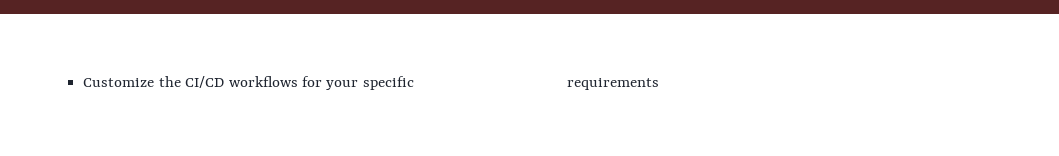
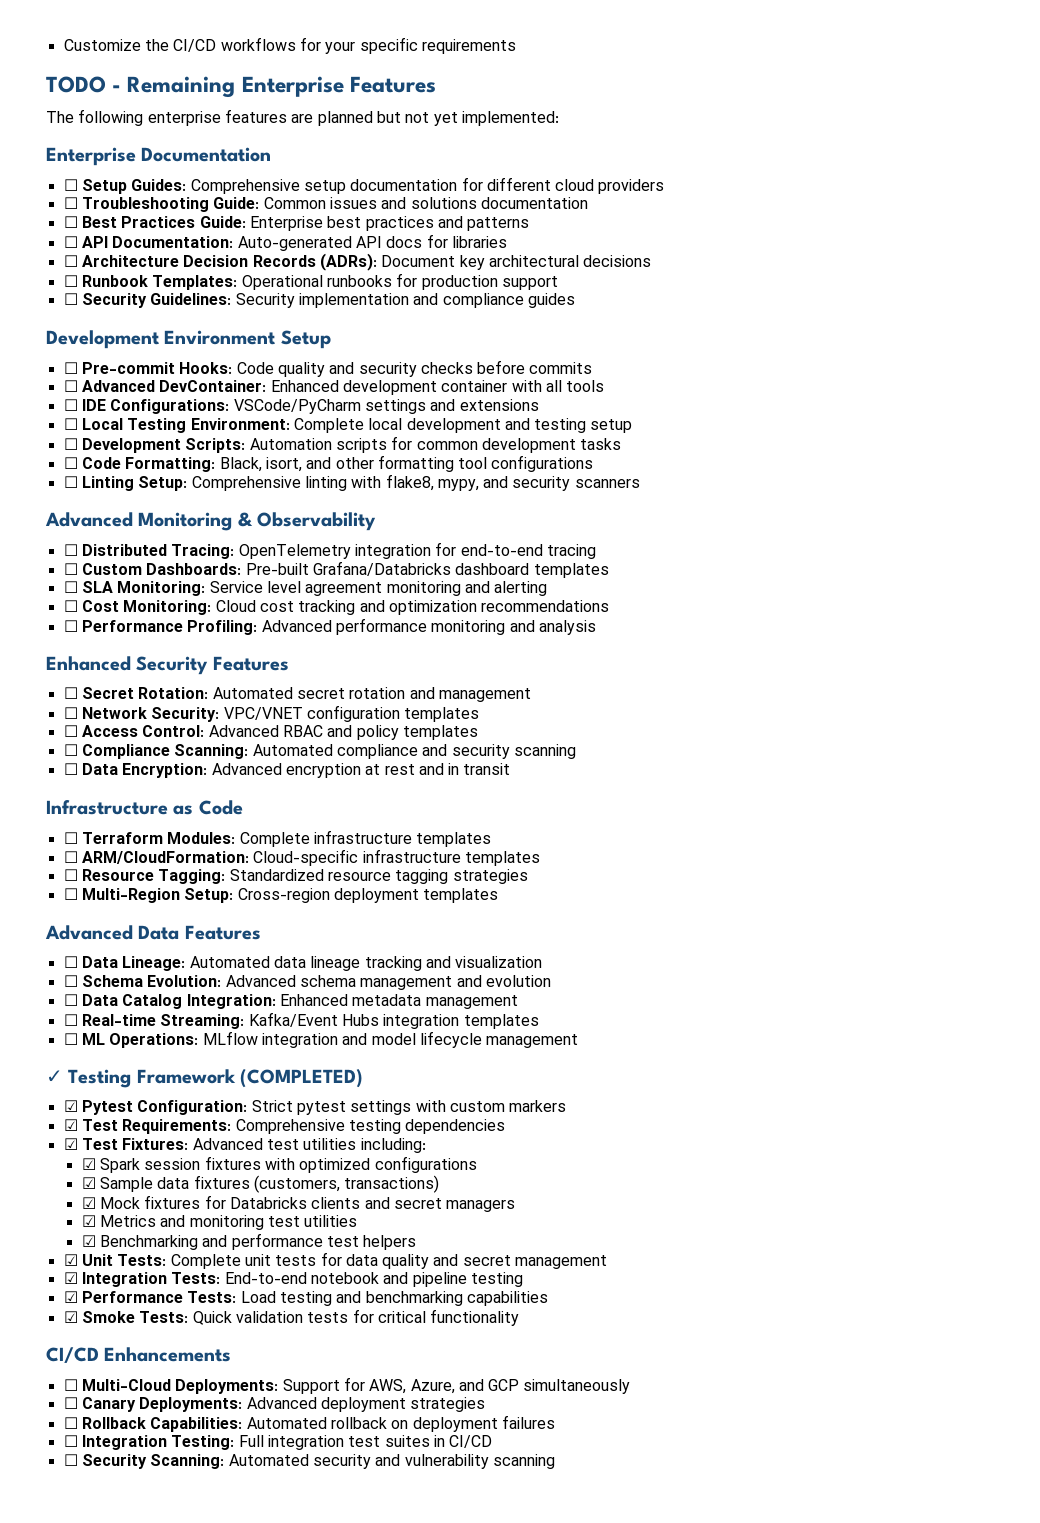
(660, 84) none -> [46,76,436,98] [46,109,559,126] [46,147,272,166] [63,177,665,194] [63,197,588,212] [63,216,530,231] [63,234,507,251] [63,253,652,271] [63,273,558,290] [63,293,575,308] [46,330,331,349] [63,360,593,377] [63,380,605,395] [63,399,539,414] [63,418,633,433] [63,436,622,453] [63,455,594,472] [63,474,640,491] [45,512,377,531] [63,542,596,559] [63,561,609,578] [63,581,548,596] [63,600,610,615] [63,618,596,635] [46,656,289,675] [63,687,531,702] [63,705,480,722] [63,725,478,740] [63,744,576,759] [63,763,511,778] [46,800,243,815] [63,830,492,847] [63,849,540,866] [63,869,528,884] [63,888,499,903] [45,925,261,940] [63,956,543,971] [63,975,551,990] [63,994,518,1009] [63,1012,539,1029] [63,1031,579,1048] [46,1069,364,1088] [63,1100,567,1115] [63,1119,506,1134] [63,1138,426,1153] [81,1156,477,1173] [81,1175,440,1193] [81,1195,516,1212] [81,1215,358,1230] [81,1233,417,1250] [63,1252,608,1269] [63,1272,523,1287] [63,1291,548,1306] [63,1309,520,1326] [46,1347,232,1363] [63,1377,631,1394] [63,1397,486,1412] [63,1415,555,1432] [63,1435,493,1450] [63,1454,555,1469] // TODO - Remaining Enterprise Features // The following enterprise features are planned but not yet implemented: // Enterprise Documentation // ☐ Setup Guides: Comprehensive setup documentation for different cloud providers // ☐ Troubleshooting Guide: Common issues and solutions documentation // ☐ Best Practices Guide: Enterprise best practices and patterns // ☐ API Documentation: Auto-generated API docs for libraries // ☐ Architecture Decision Records (ADRs): Document key architectural decisions // ☐ Runbook Templates: Operational runbooks for production support // ☐ Security Guidelines: Security implementation and compliance guides // Development Environment Setup // ☐ Pre-commit Hooks: Code quality and security checks before commits // ☐ Advanced DevContainer: Enhanced development container with all tools // ☐ IDE Configurations: VSCode/PyCharm settings and extensions // ☐ Local Testing Environment: Complete local development and testing setup // ☐ Development Scripts: Automation scripts for common development tasks // ☐ Code Formatting: Black, isort, and other formatting tool configurations // ☐ Linting Setup: Comprehensive linting with flake8, mypy, and security scanners // Advanced Monitoring & Observability // ☐ Distributed Tracing: OpenTelemetry integration for end-to-end tracing // ☐ Custom Dashboards: Pre-built Grafana/Databricks dashboard templates // ☐ SLA Monitoring: Service level agreement monitoring and alerting // ☐ Cost Monitoring: Cloud cost tracking and optimization recommendations // ☐ Performance Profiling: Advanced performance monitoring and analysis // Enhanced Security Features // ☐ Secret Rotation: Automated secret rotation and management // ☐ Network Security: VPC/VNET configuration templates // ☐ Access Control: Advanced RBAC and policy templates // ☐ Compliance Scanning: Automated compliance and security scanning // ☐ Data Encryption: Advanced encryption at rest and in transit // Infrastructure as Code // ☐ Terraform Modules: Complete infrastructure templates // ☐ ARM/CloudFormation: Cloud-specific infrastructure templates // ☐ Resource Tagging: Standardized resource tagging strategies // ☐ Multi-Region Setup: Cross-region deployment templates // Advanced Data Features // ☐ Data Lineage: Automated data lineage tracking and visualization // ☐ Schema Evolution: Advanced schema management and evolution // ☐ Data Catalog Integration: Enhanced metadata management // ☐ Real-time Streaming: Kafka/Event Hubs integration templates // ☐ ML Operations: MLflow integration and model lifecycle management // ✓ Testing Framework (COMPLETED) // ☑ Pytest Configuration: Strict pytest settings with custom markers // ☑ Test Requirements: Comprehensive testing dependencies // ☑ Test Fixtures: Advanced test utilities including: // ☑ Spark session fixtures with optimized configurations // ☑ Sample data fixtures (customers, transactions) // ☑ Mock fixtures for Databricks clients and secret managers // ☑ Metrics and monitoring test utilities // ☑ Benchmarking and performance test helpers // ☑ Unit Tests: Complete unit tests for data quality and secret management // ☑ Integration Tests: End-to-end notebook and pipeline testing // ☑ Performance Tests: Load testing and benchmarking capabilities // ☑ Smoke Tests: Quick validation tests for critical functionality // CI/CD Enhancements // ☐ Multi-Cloud Deployments: Support for AWS, Azure, and GCP simultaneously // ☐ Canary Deployments: Advanced deployment strategies // ☐ Rollback Capabilities: Automated rollback on deployment failures // ☐ Integration Testing: Full integration test suites in CI/CD // ☐ Security Scanning: Automated security and vulnerability scanning

